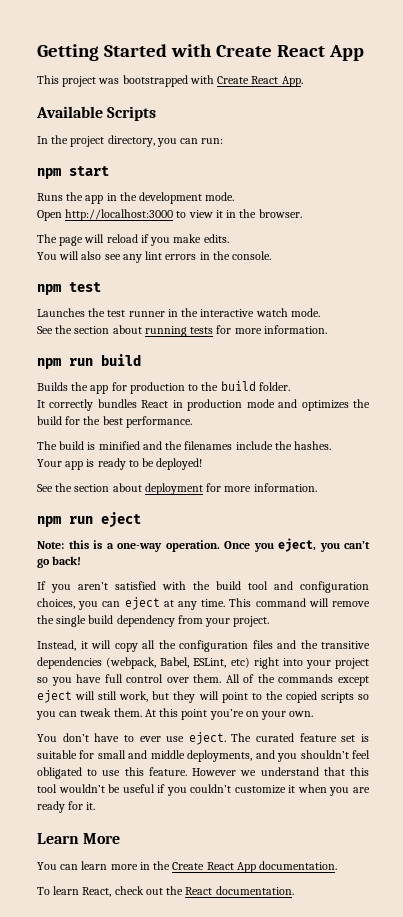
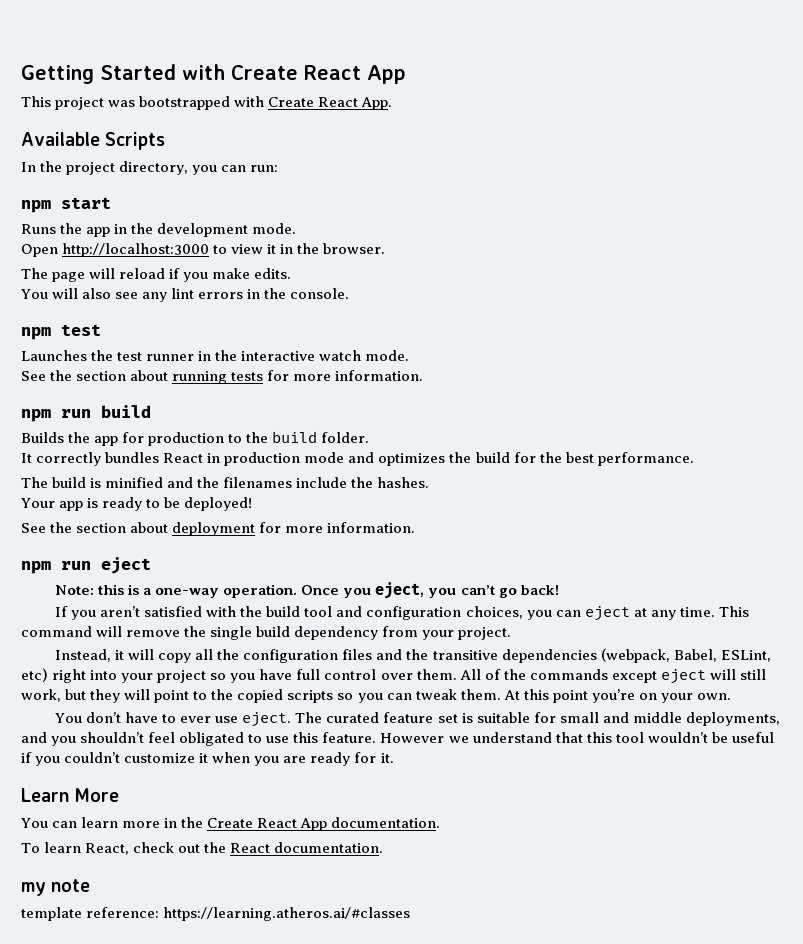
(294, 890) none -> [21,879,91,896] [21,907,411,921] // my note // template reference: https://learning.atheros.ai/#classes

